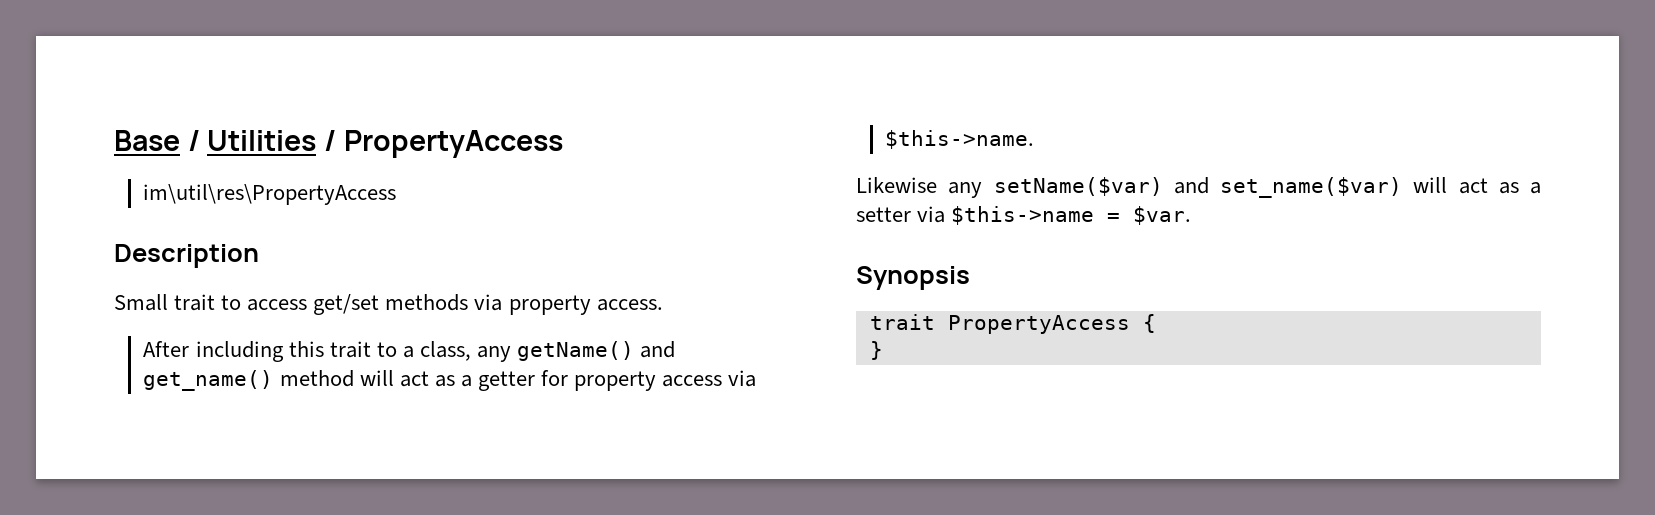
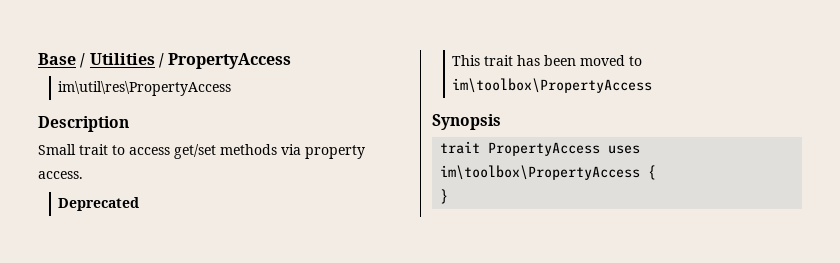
[143,341,676,362] [143,370,757,391] [885,130,1035,149] [856,177,1541,198] [856,206,1192,225] After including this trait to a class, any getName() and get_name() method will act as a getter for property access via $this->name. // Likewise any setName($var) and set_name($var) will act as a setter via $this->name = $var. -> [58,197,140,211] [452,55,643,66] [452,78,653,93] Deprecated // This trait has been moved to im\toolbox\PropertyAccess
(1130, 324) none -> [608,145,641,154] [440,165,641,180] uses im\toolbox\PropertyAccess

